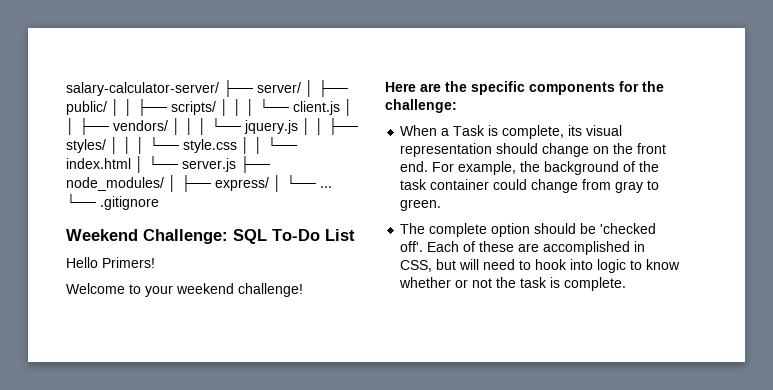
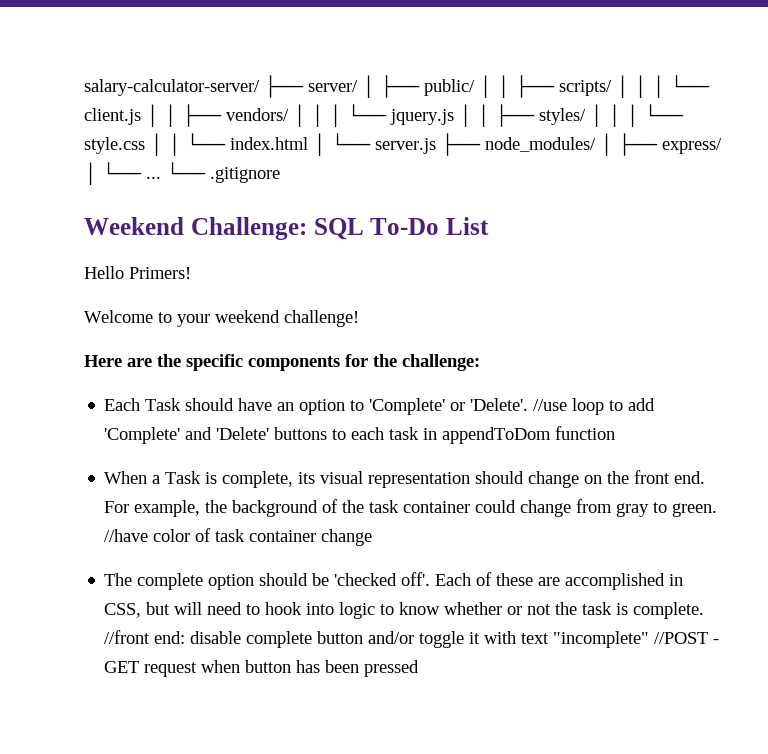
(457, 106) none -> [104,398,656,415] [104,426,616,444] // Each Task should have an option to 'Complete' or 'Delete'. //use loop to add 'Complete' and 'Delete' buttons to each task in appendToDom function
(442, 205) none -> [104,528,373,546] //have color of task container change
(627, 284) none -> [104,630,720,648] [104,660,420,677] //front end: disable complete button and/or toggle it with text "incomplete" //POST - GET request when button has been pressed

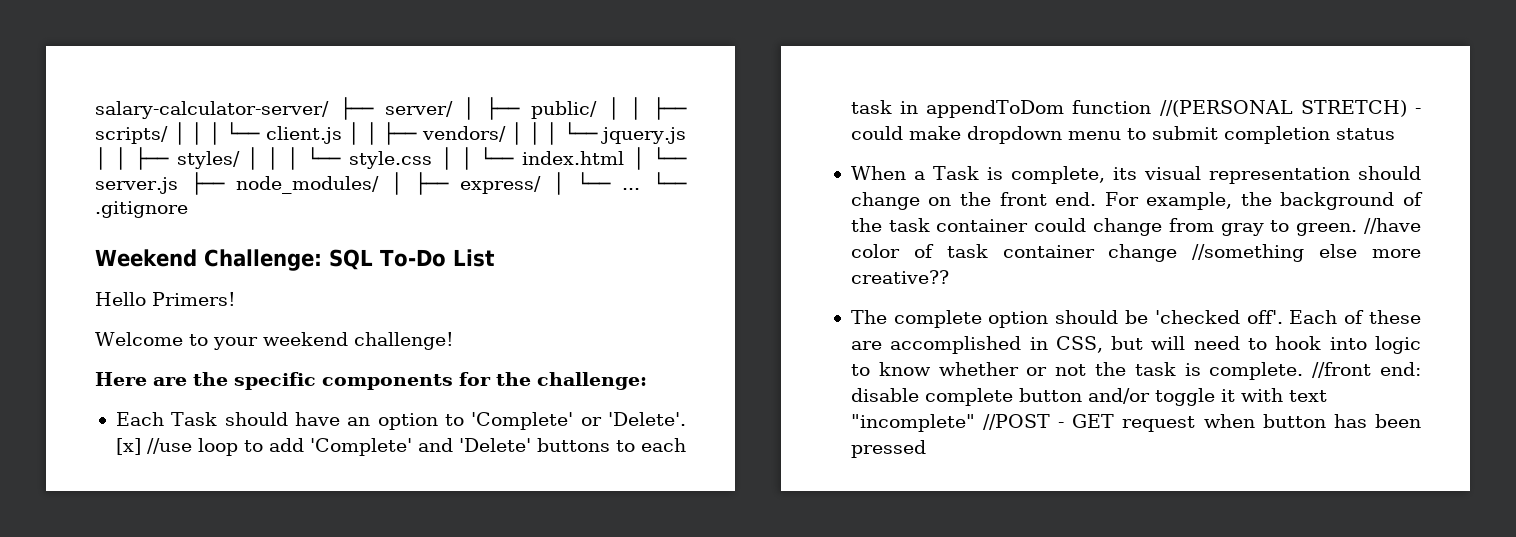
(529, 404) none -> [115,438,141,455] [x]
(616, 433) none -> [1159,100,1421,117] [850,126,1395,144] //(PERSONAL STRETCH) - could make dropdown menu to submit completion status
(373, 537) none -> [1192,244,1421,262] [850,270,949,284] //something else more creative??

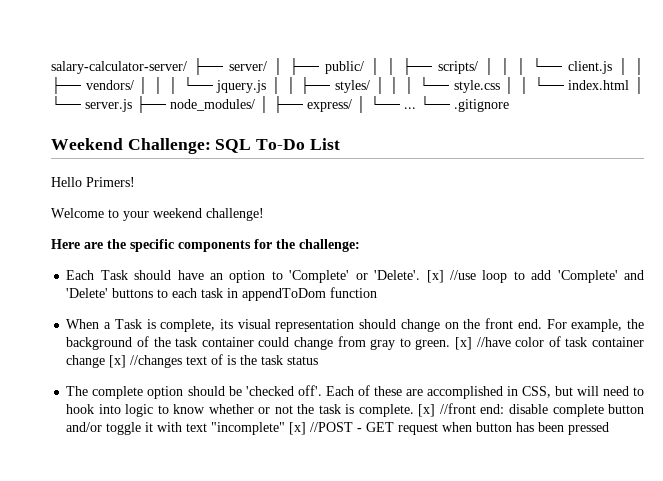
[1159,100,1421,117] [850,126,1395,144] //(PERSONAL STRETCH) - could make dropdown menu to submit completion status -> (378, 292) none
(1358, 229) none -> [455,337,473,350] [x]
[1192,244,1421,262] [850,270,949,284] //something else more creative?? -> [109,354,319,368] [x] //changes text of is the task status
(1304, 371) none -> [418,404,436,417] [x]
(975, 423) none -> [289,422,307,435] [x]

